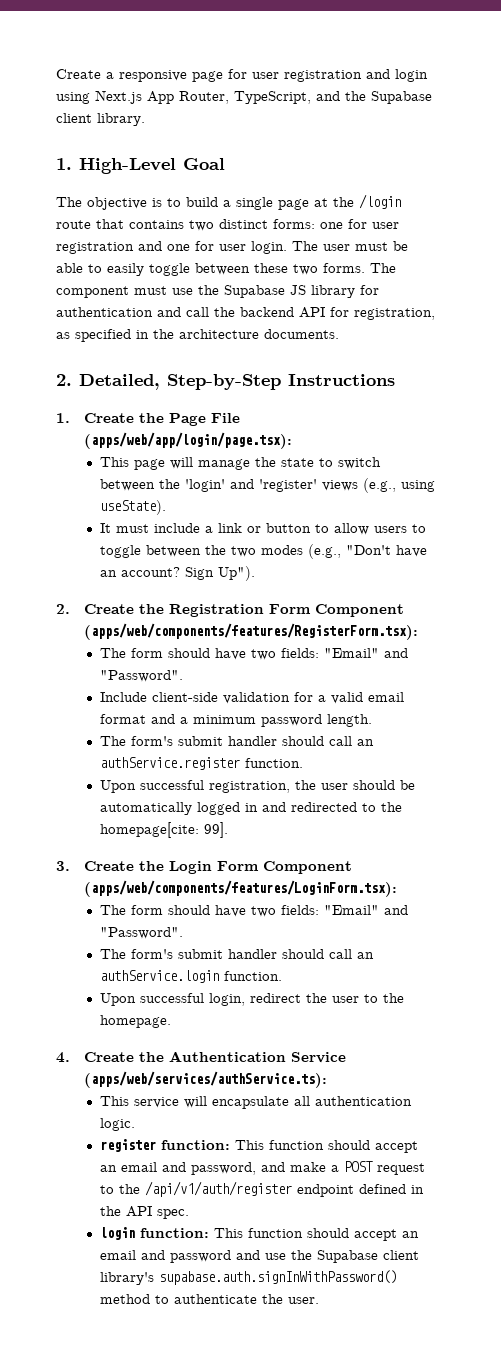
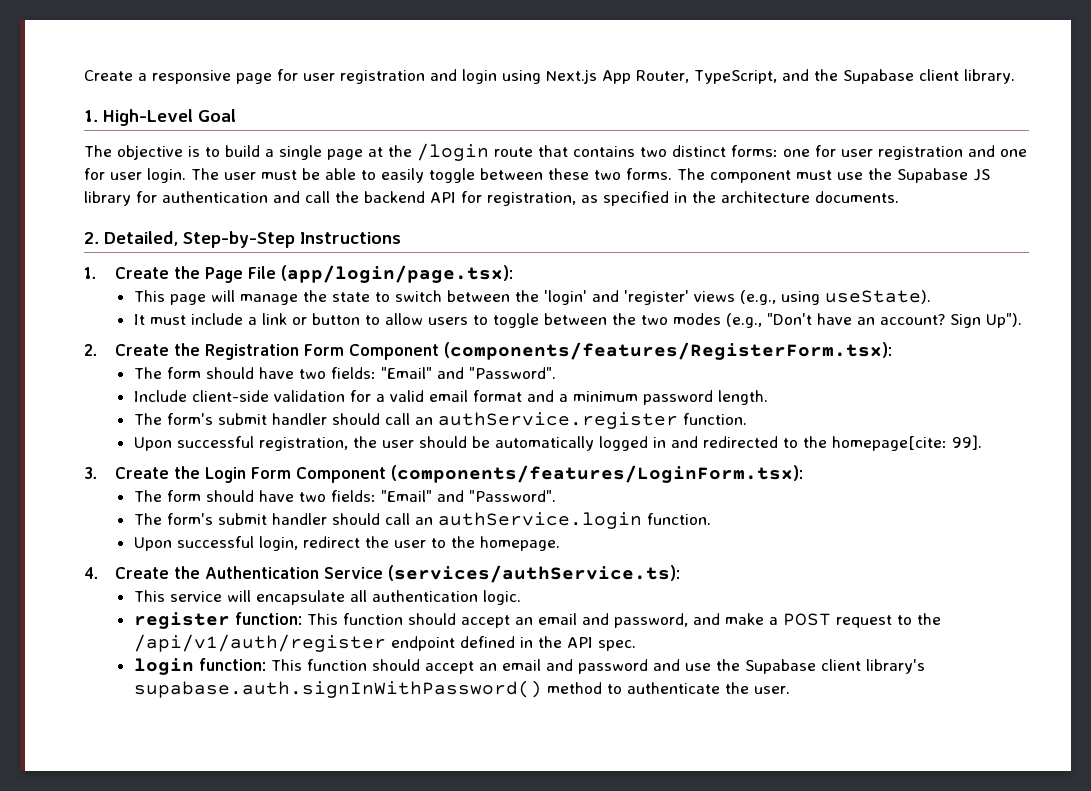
[84,432,293,449] (apps/web/app/login/page.tsx): -> [280,265,513,283] (app/login/page.tsx):
[84,623,419,640] (apps/web/components/features/RegisterForm.tsx): -> [443,342,892,360] (components/features/RegisterForm.tsx):
[84,880,398,897] (apps/web/components/features/LoginForm.tsx): -> [390,465,803,483] (components/features/LoginForm.tsx):
[84,1071,328,1088] (apps/web/services/authService.ts): -> [387,565,680,583] (services/authService.ts):

